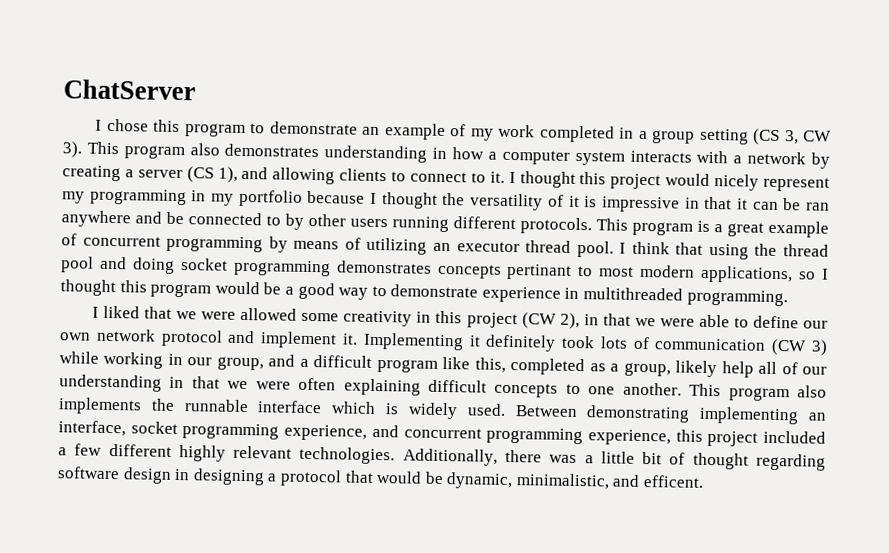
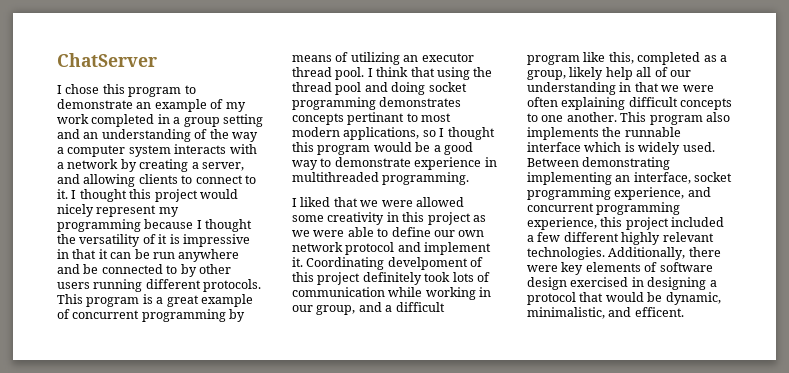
[753,128,832,146] [62,141,485,163] (CS 3, CW 3). This program also demonstrates understanding in how -> [57,129,258,142] and an understanding of the way
[137,166,238,183] server (CS 1), -> [201,162,244,171] server,
[191,189,303,207] in my portfolio -> (141, 225) none
[806,202,831,211] ran -> [152,252,175,259] run
[521,312,631,330] (CW 2), in that -> [472,215,486,222] as
[362,332,481,351] Implementing it -> [306,257,484,270] [292,272,361,285] Coordinating develpoment of this project
[771,338,829,356] (CW 3) -> (385, 292) none
[549,451,827,471] was a little bit of thought regarding -> [527,262,658,275] were key elements of
(172, 475) none -> [570,277,629,287] exercised

